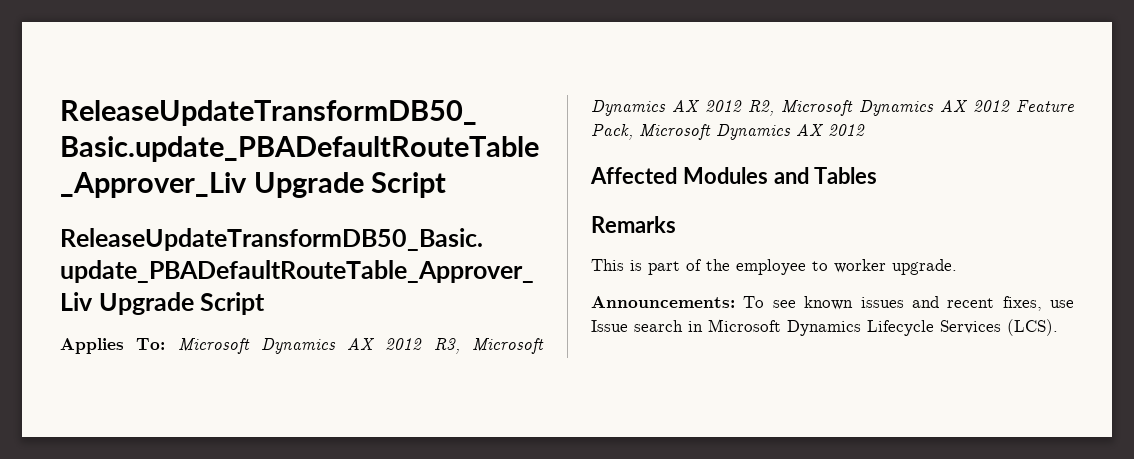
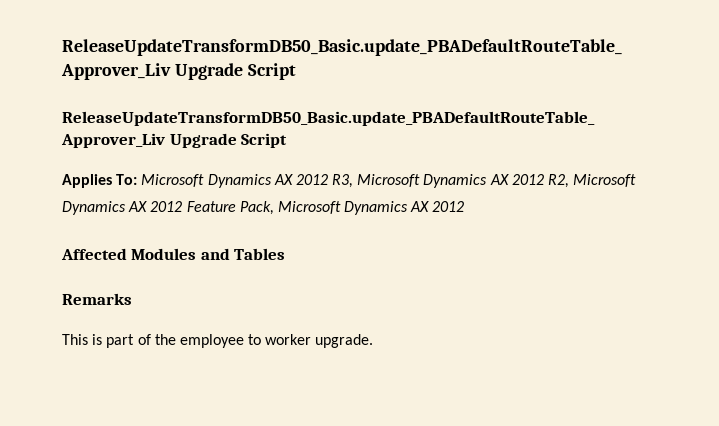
[591,296,1074,311] [591,319,1058,336] // Announcements: To see known issues and recent fixes, use Issue search in Microsoft Dynamics Lifecycle Services (LCS). -> (374, 341) none

